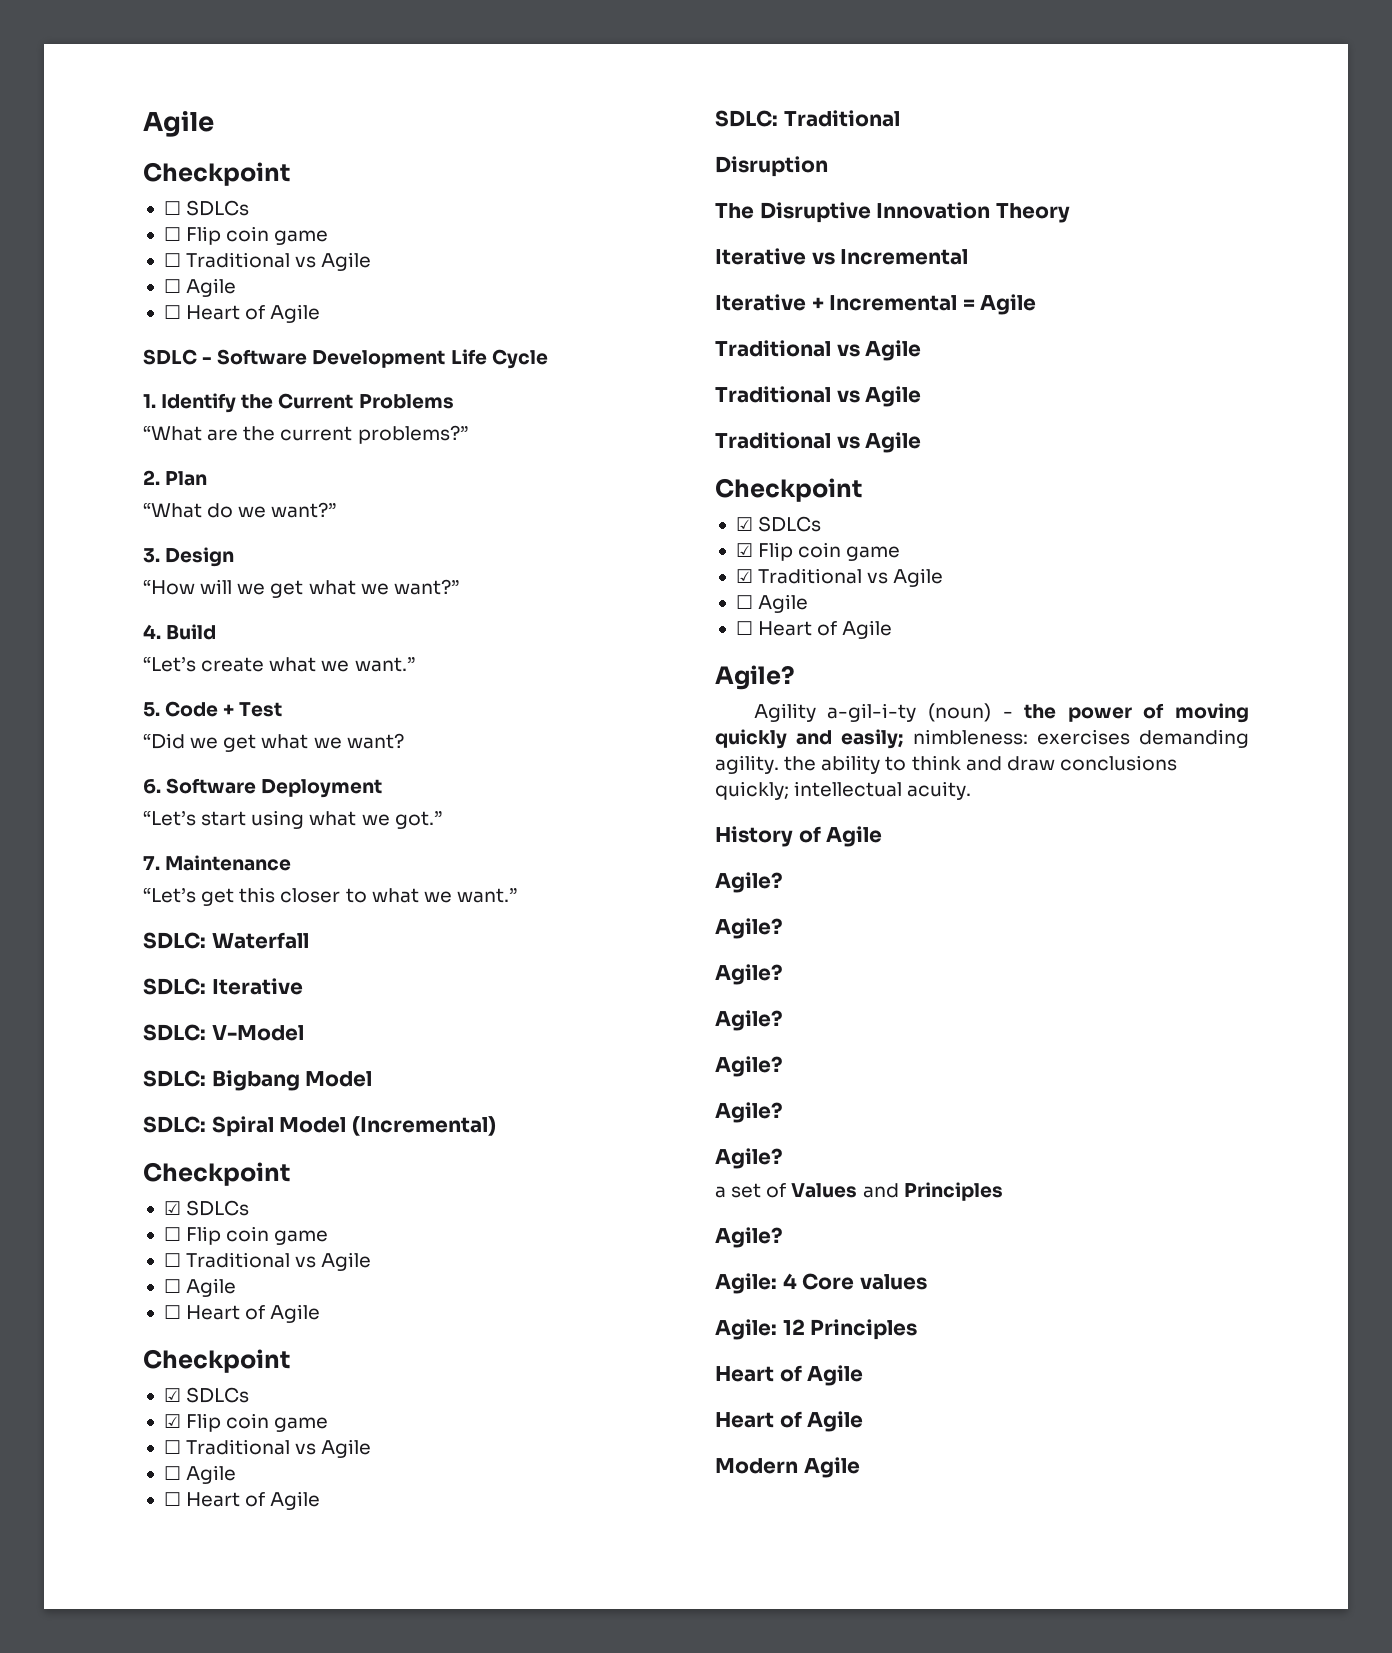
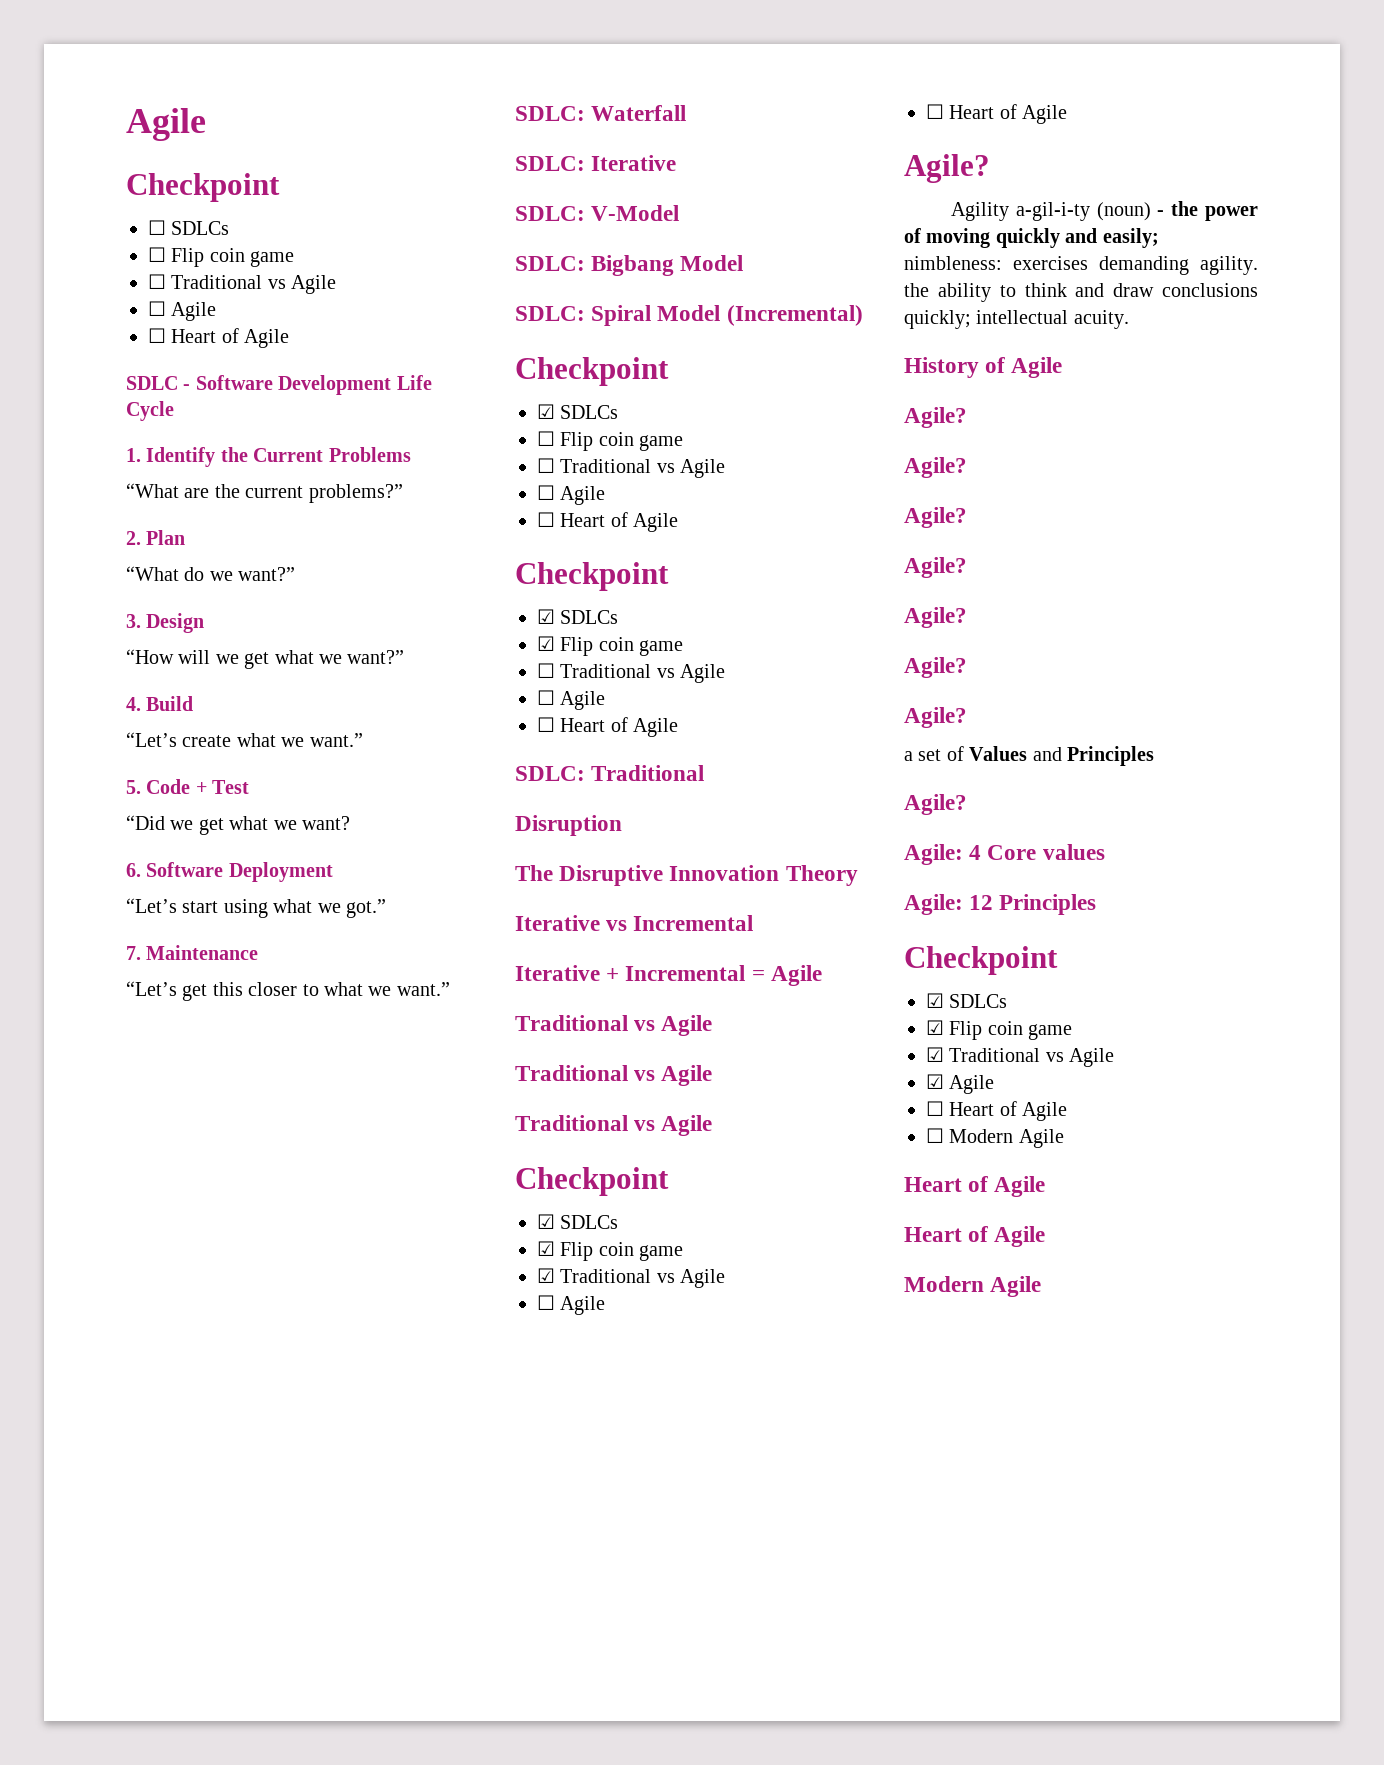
(918, 1329) none -> [904,946,1058,975] [926,993,1008,1008] [926,1020,1073,1040] [926,1047,1115,1067] [926,1074,995,1094] [926,1101,1068,1121] [926,1128,1064,1148] // Checkpoint // ☑ SDLCs // ☑ Flip coin game // ☑ Traditional vs Agile // ☑ Agile // ☐ Heart of Agile // ☐ Modern Agile

